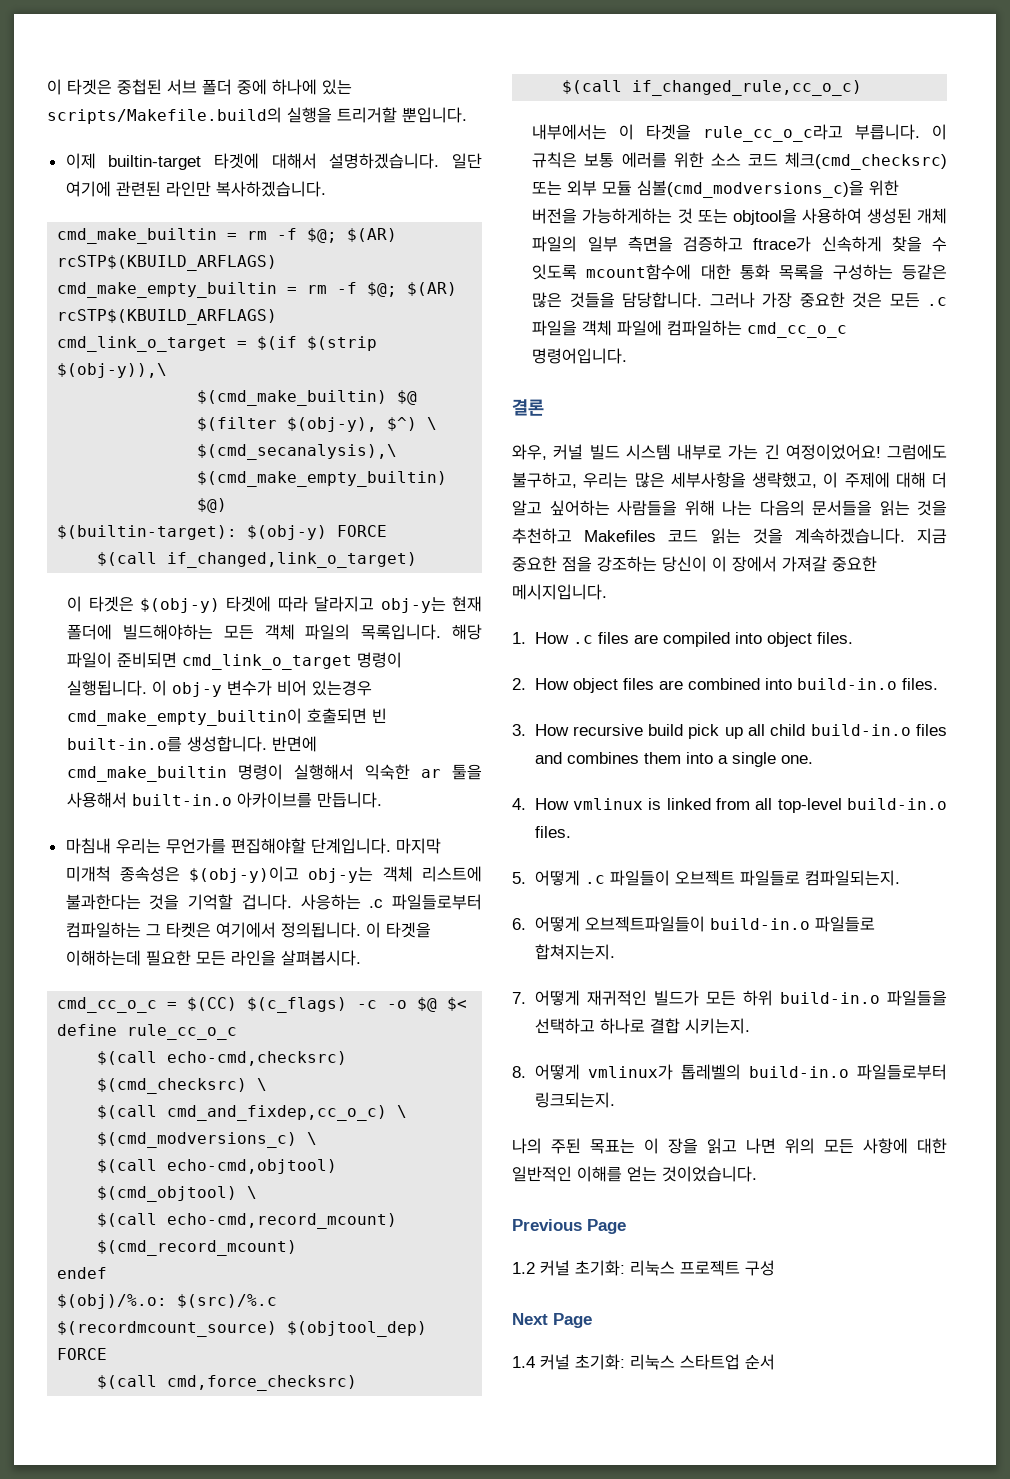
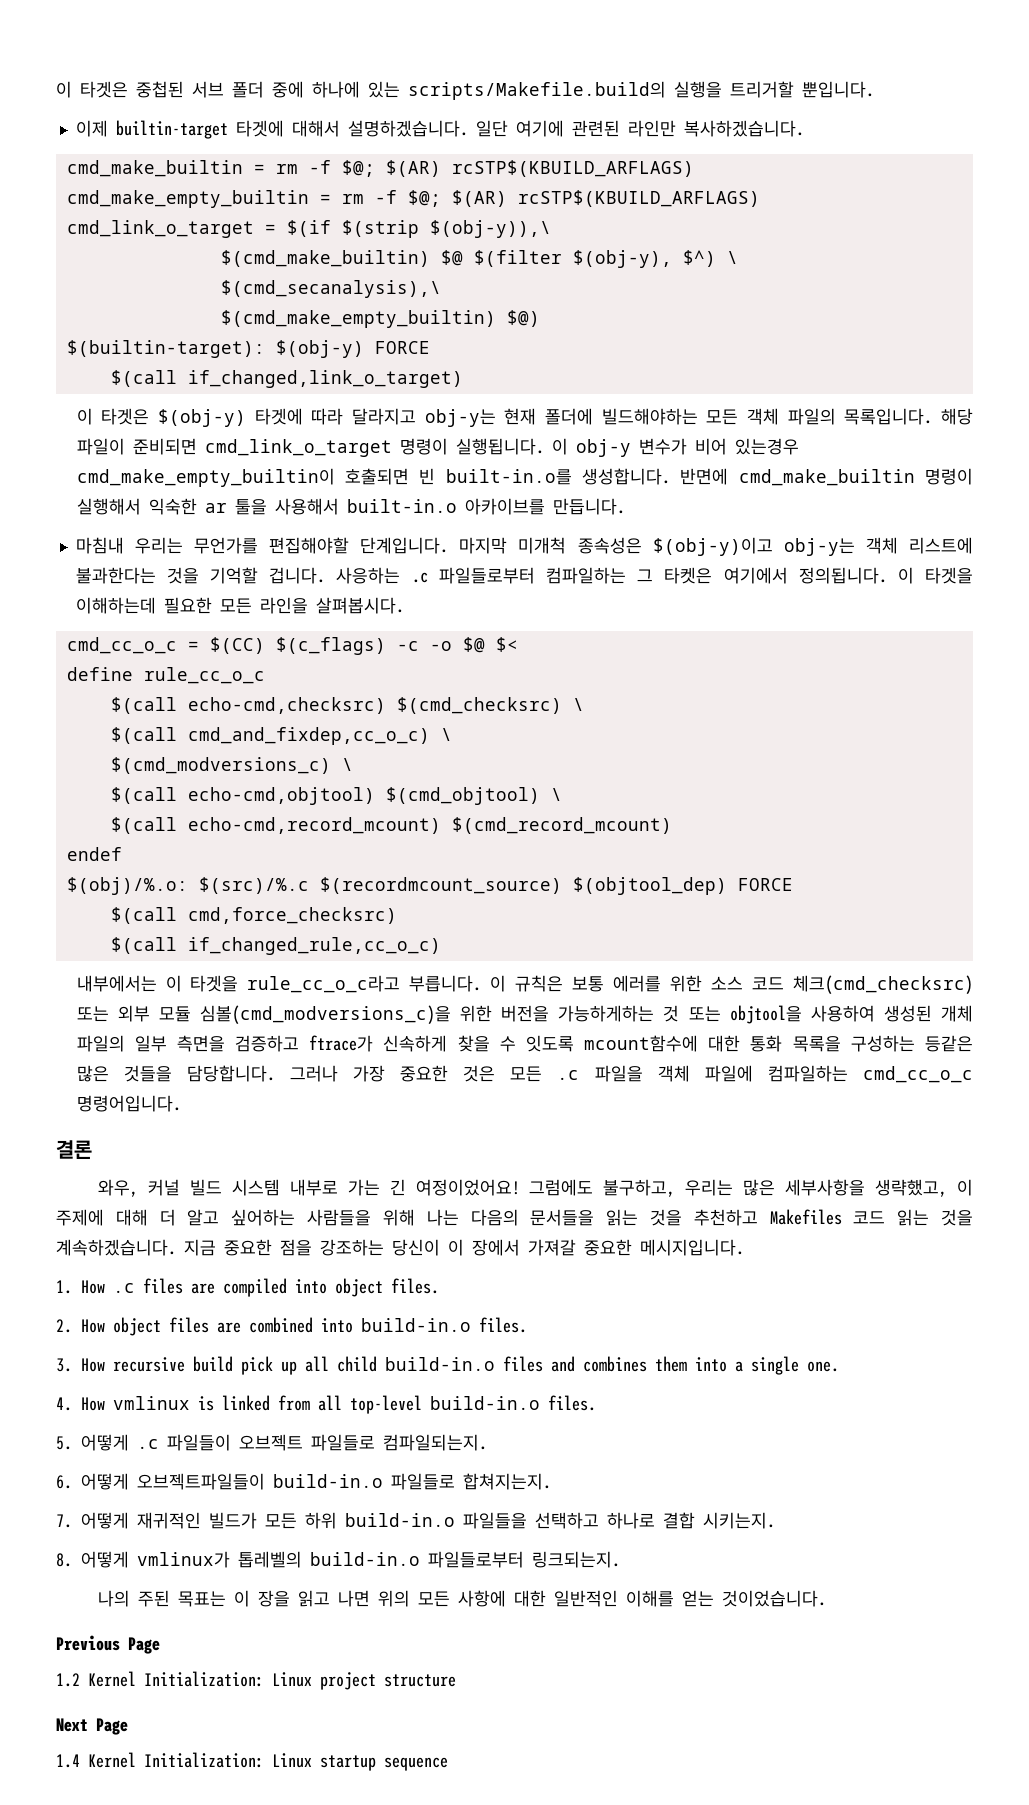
[540,1260,775,1276] [512,1313,592,1328] [512,1354,775,1370] 커널 초기화: 리눅스 프로젝트 구성 // Next Page // 1.4 커널 초기화: 리눅스 스타트업 순서 -> [88,1671,456,1690] [56,1718,128,1735] [56,1752,448,1771] Kernel Initialization: Linux project structure // Next Page // 1.4 Kernel Initialization: Linux startup sequence

